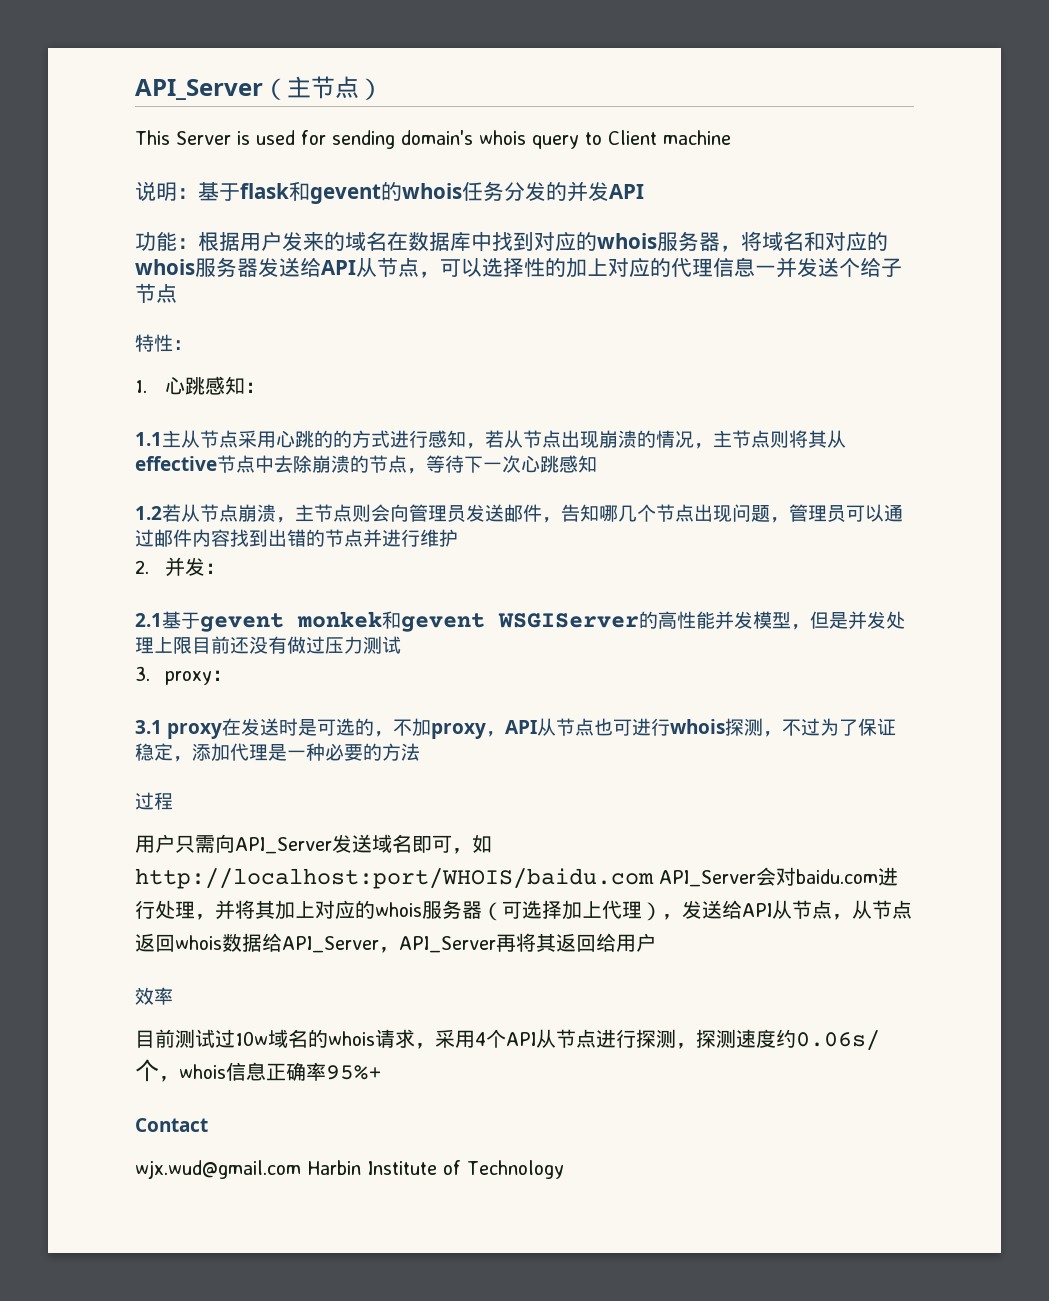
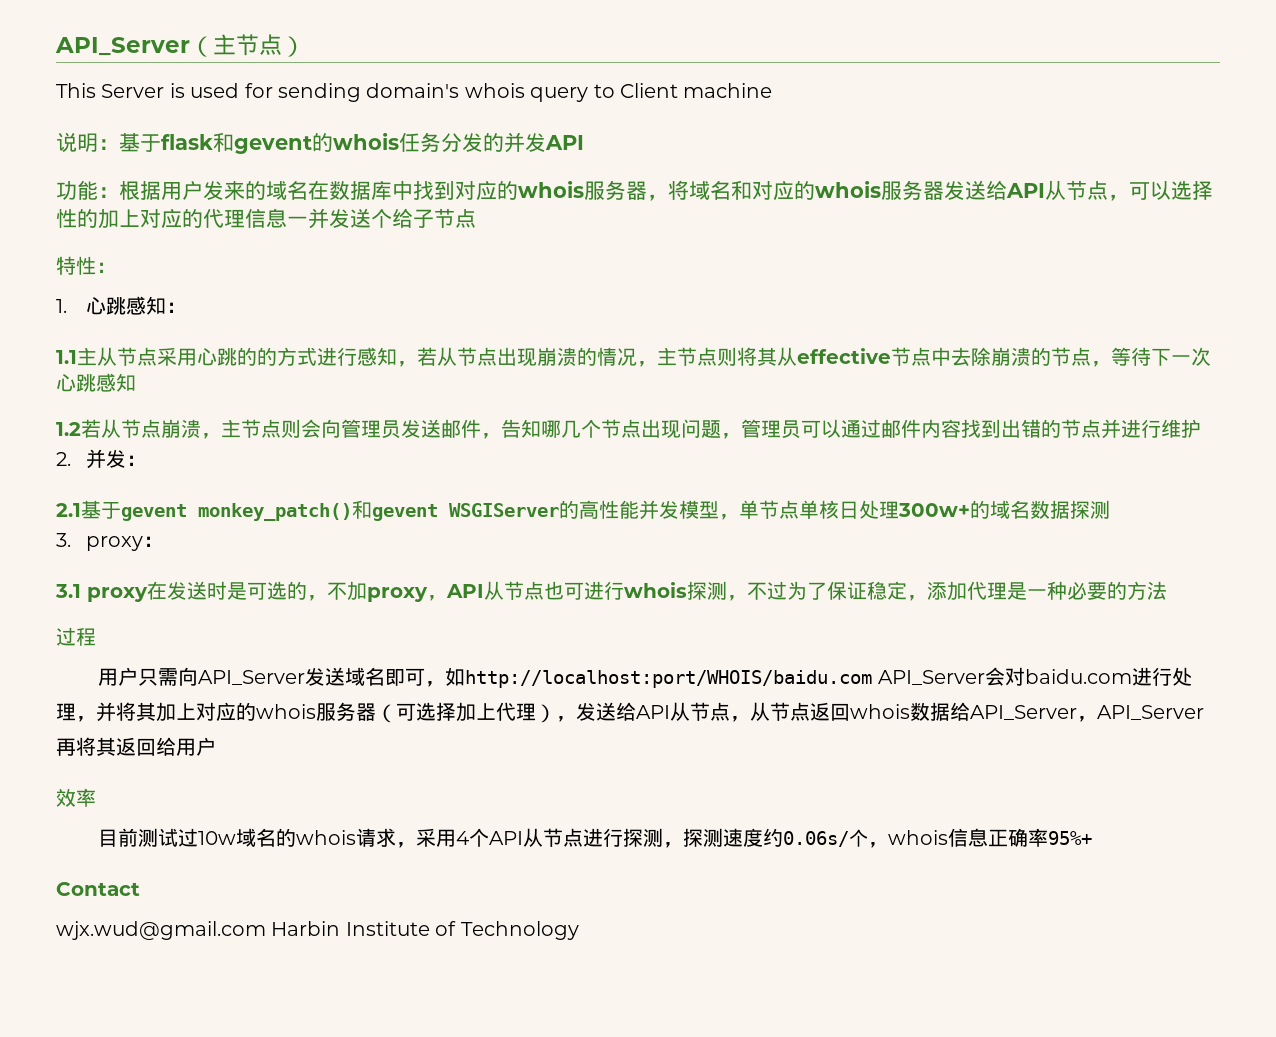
[297,611,382,628] monkek -> [198,503,352,521] monkey_patch()
[810,611,905,629] [135,636,401,654] 但是并发处理上限目前还没有做过压力测试 -> [739,500,1110,519] 单节点单核日处理300w+的域名数据探测

